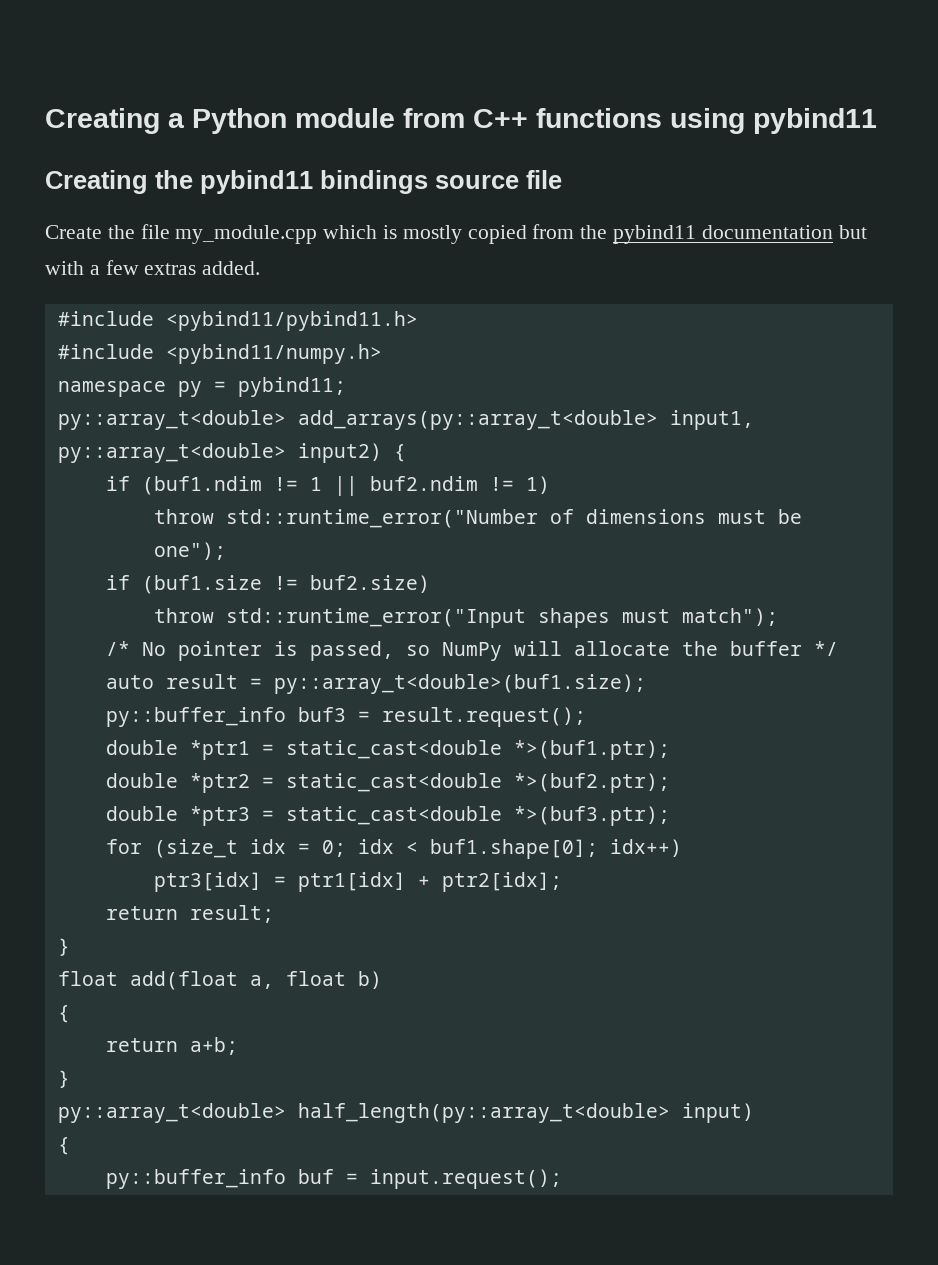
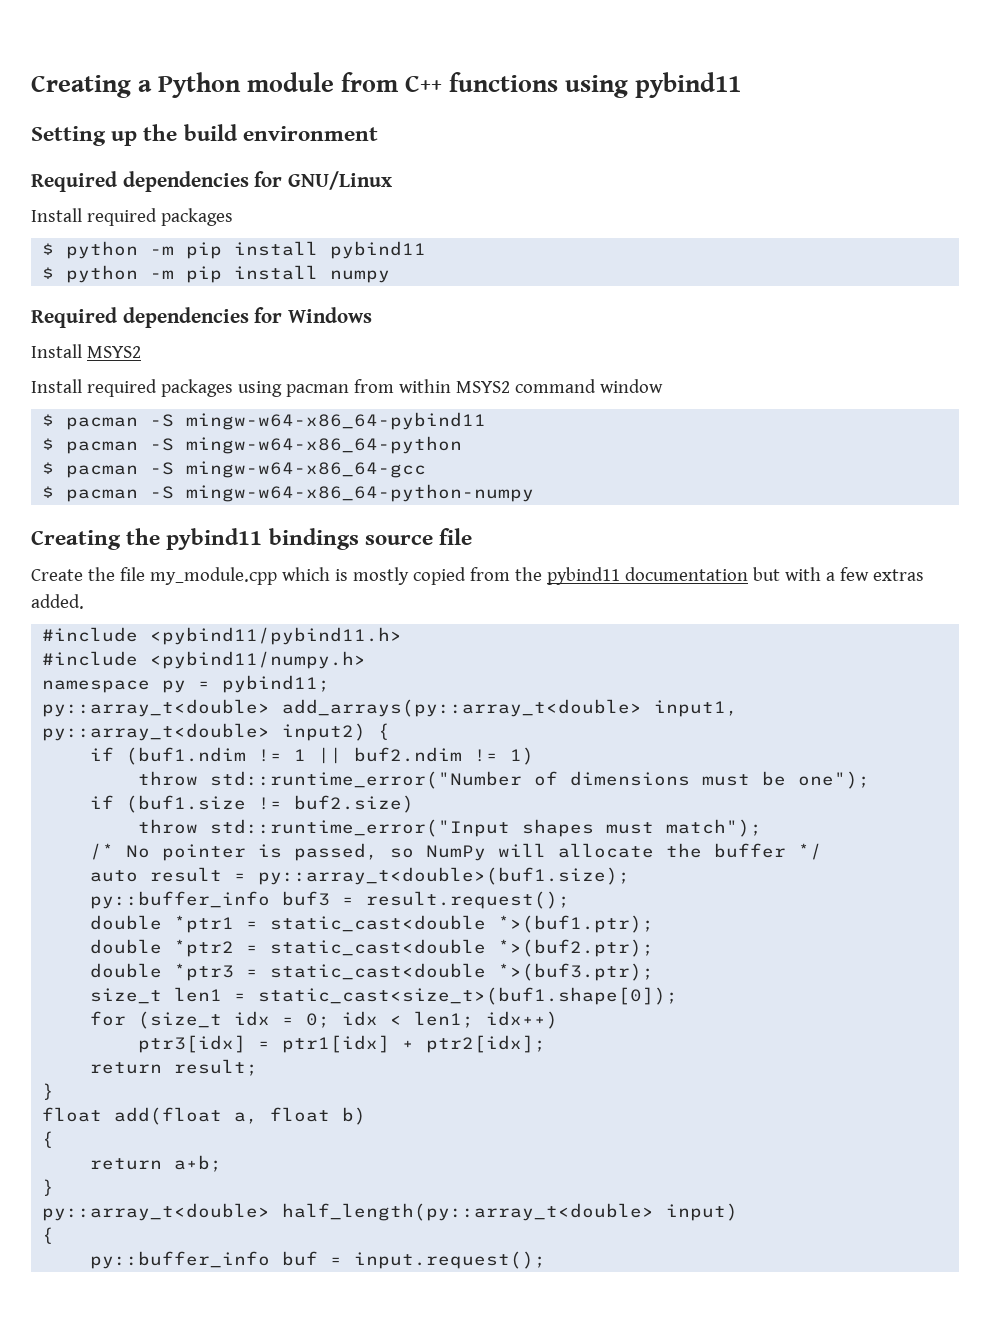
(877, 121) none -> [31,124,378,146] [31,171,392,192] [31,208,233,226] [42,241,427,259] [42,265,391,283] [31,307,372,328] [31,344,141,358] [31,379,663,397] [42,412,487,430] [42,436,463,454] [42,461,427,478] [42,484,535,502] // Setting up the build environment // Required dependencies for GNU/Linux // Install required packages // $ python -m pip install pybind11 // $ python -m pip install numpy // Required dependencies for Windows // Install MSYS2 // Install required packages using pacman from within MSYS2 command window // $ pacman -S mingw-w64-x86_64-pybind11 // $ pacman -S mingw-w64-x86_64-python // $ pacman -S mingw-w64-x86_64-gcc // $ pacman -S mingw-w64-x86_64-python-numpy
(670, 816) none -> [90,987,679,1005] // size_t len1 = static_cast<size_t>(buf1.shape[0]);
[429,839,598,859] buf1.shape[0]; -> [414,1011,475,1028] len1;

